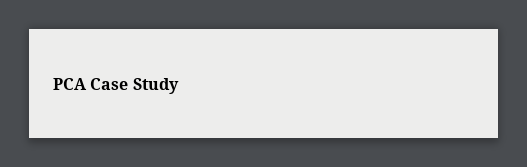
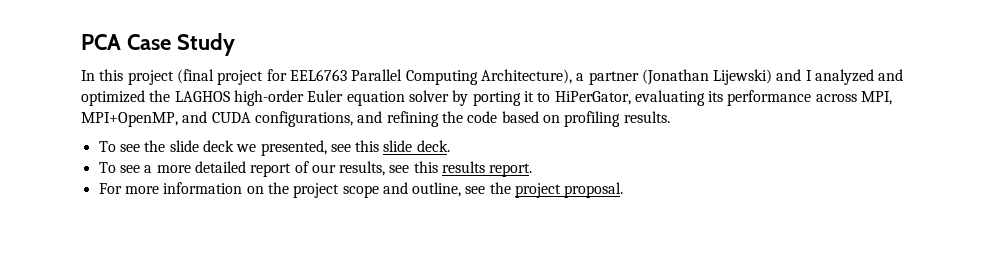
(179, 86) none -> [81,69,904,85] [81,90,893,106] [81,111,670,127] [98,140,450,156] [98,161,533,177] [98,182,624,198] // In this project (final project for EEL6763 Parallel Computing Architecture), a partner (Jonathan Lijewski) and I analyzed and optimized the LAGHOS high-order Euler equation solver by porting it to HiPerGator, evaluating its performance across MPI, MPI+OpenMP, and CUDA configurations, and refining the code based on profiling results. // To see the slide deck we presented, see this slide deck. // To see a more detailed report of our results, see this results report. // For more information on the project scope and outline, see the project proposal.

